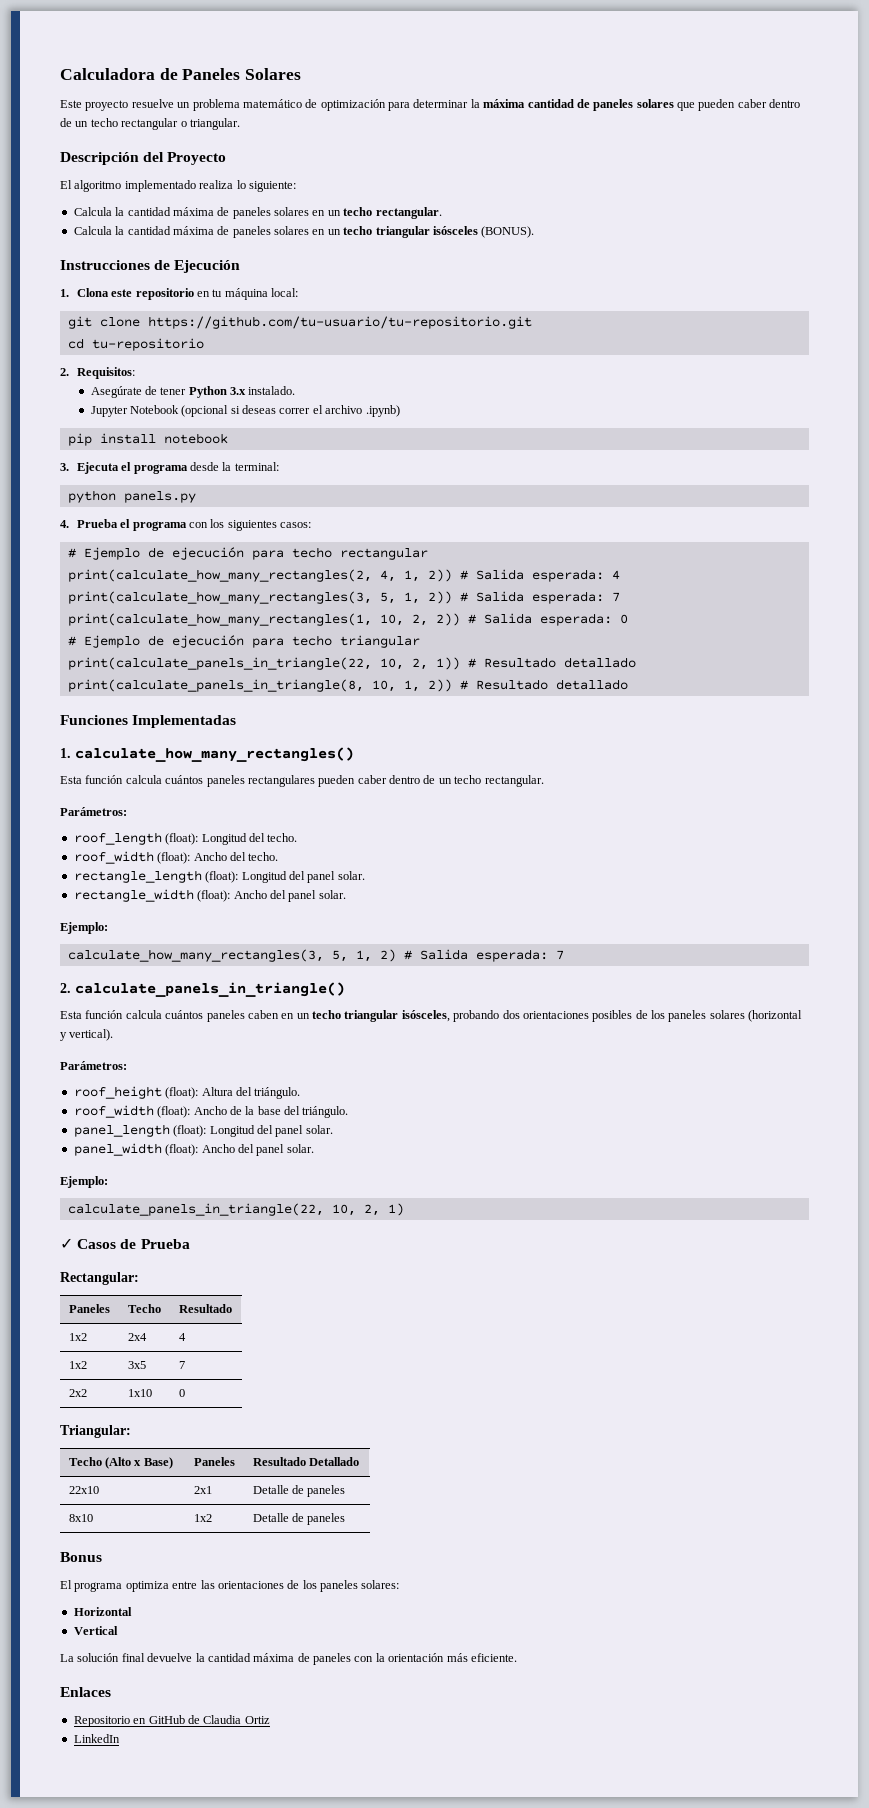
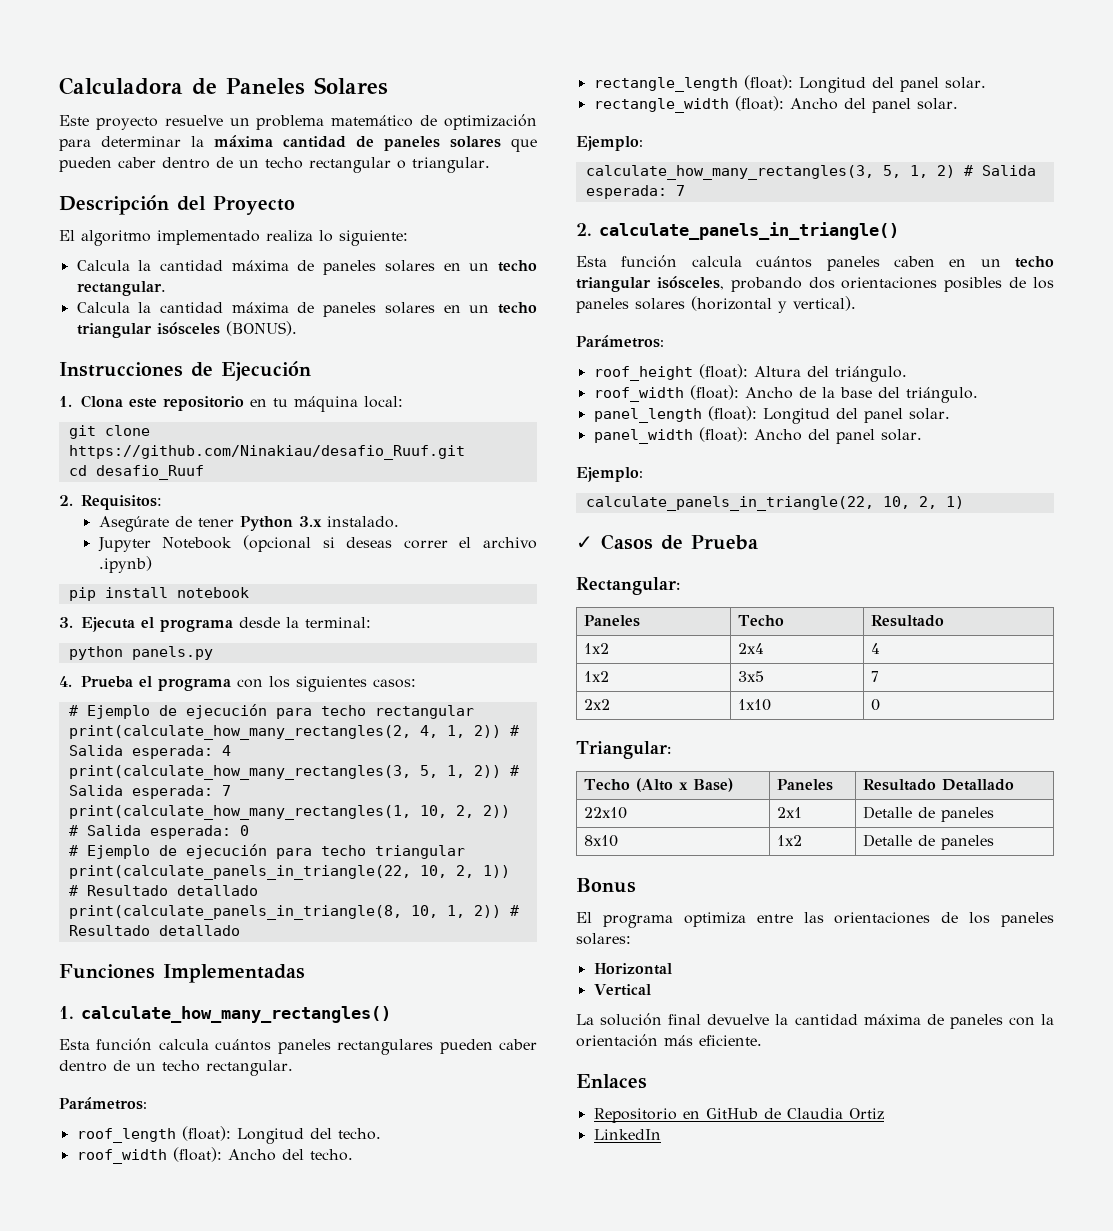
[147,316,532,329] https://github.com/tu-usuario/tu-repositorio.git -> [68,445,465,460] https://github.com/Ninakiau/desafio_Ruuf.git
[91,338,204,351] tu-repositorio -> [95,465,204,480] desafio_Ruuf

